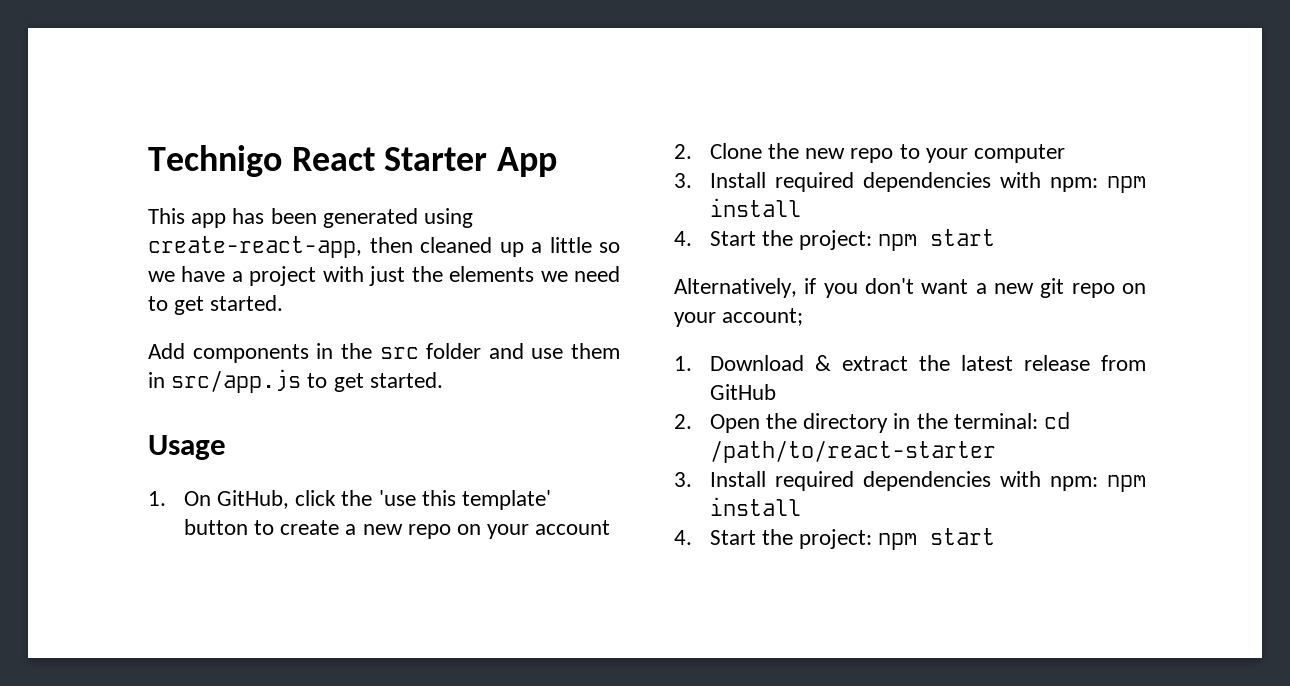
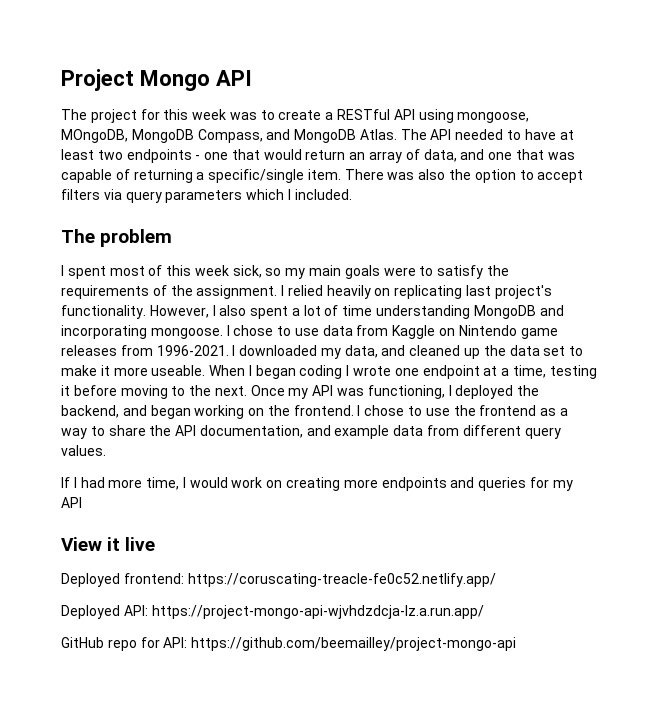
[148,145,558,177] [148,208,474,228] [148,236,620,258] [148,266,620,286] [148,295,284,315] [148,343,620,363] [148,369,443,393] [148,435,226,460] [148,490,551,510] [183,519,611,539] [674,143,1065,163] [674,172,1146,193] [709,198,801,217] [674,229,996,251] [674,278,1146,298] [674,308,804,327] [674,355,1146,371] [709,384,776,400] [674,412,1070,433] [709,440,996,463] [674,471,1146,492] [709,497,801,516] [674,528,996,550] Technigo React Starter App // This app has been generated using create-react-app, then cleaned up a little so we have a project with just the elements we need to get started. // Add components in the src folder and use them in src/app.js to get started. // Usage // 1. On GitHub, click the 'use this template' button to create a new repo on your account // 2. Clone the new repo to your computer // 3. Install required dependencies with npm: npm install // 4. Start the project: npm start // Alternatively, if you don't want a new git repo on your account; // 1. Download & extract the latest release from GitHub // 2. Open the directory in the terminal: cd /path/to/react-starter // 3. Install required dependencies with npm: npm install // 4. Start the project: npm start -> [61,69,252,91] [61,109,530,123] [61,129,574,143] [61,149,575,163] [61,169,584,183] [61,189,352,203] [61,229,173,247] [61,265,509,279] [61,285,552,299] [61,305,564,319] [61,325,558,339] [61,345,584,359] [61,365,597,379] [61,385,540,399] [61,405,568,419] [61,425,561,439] [61,445,106,456] [61,477,573,491] [61,497,82,508] [61,537,156,551] [61,573,496,587] [61,605,484,619] [61,637,517,651] Project Mongo API // The project for this week was to create a RESTful API using mongoose, MOngoDB, MongoDB Compass, and MongoDB Atlas. The API needed to have at least two endpoints - one that would return an array of data, and one that was capable of returning a specific/single item. There was also the option to accept filters via query parameters which I included. // The problem // I spent most of this week sick, so my main goals were to satisfy the requirements of the assignment. I relied heavily on replicating last project's functionality. However, I also spent a lot of time understanding MongoDB and incorporating mongoose. I chose to use data from Kaggle on Nintendo game releases from 1996-2021. I downloaded my data, and cleaned up the data set to make it more useable. When I began coding I wrote one endpoint at a time, testing it before moving to the next. Once my API was functioning, I deployed the backend, and began working on the frontend. I chose to use the frontend as a way to share the API documentation, and example data from different query values. // If I had more time, I would work on creating more endpoints and queries for my API // View it live // Deployed frontend: https://coruscating-treacle-fe0c52.netlify.app/ // Deployed API: https://project-mongo-api-wjvhdzdcja-lz.a.run.app/ // GitHub repo for API: https://github.com/beemailley/project-mongo-api

